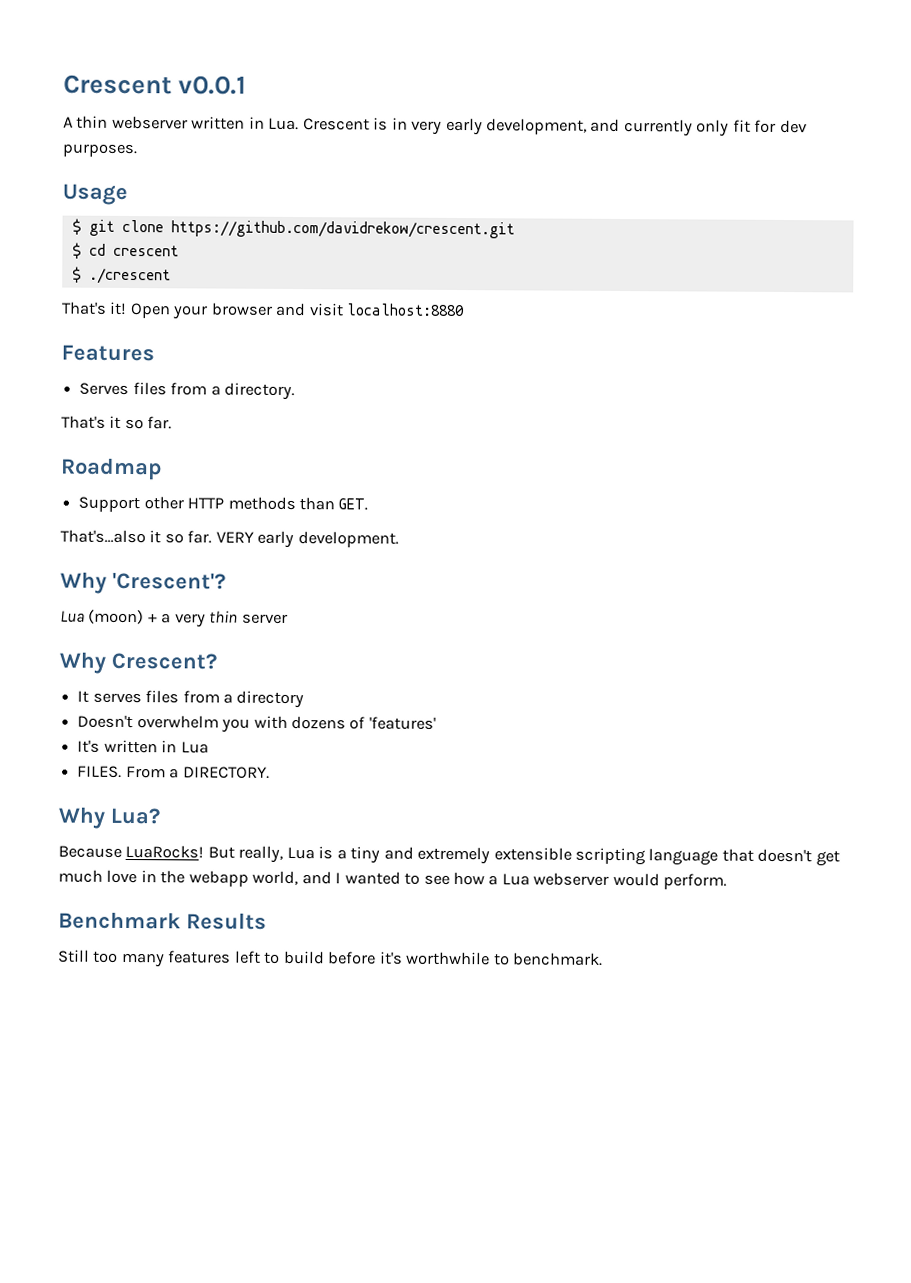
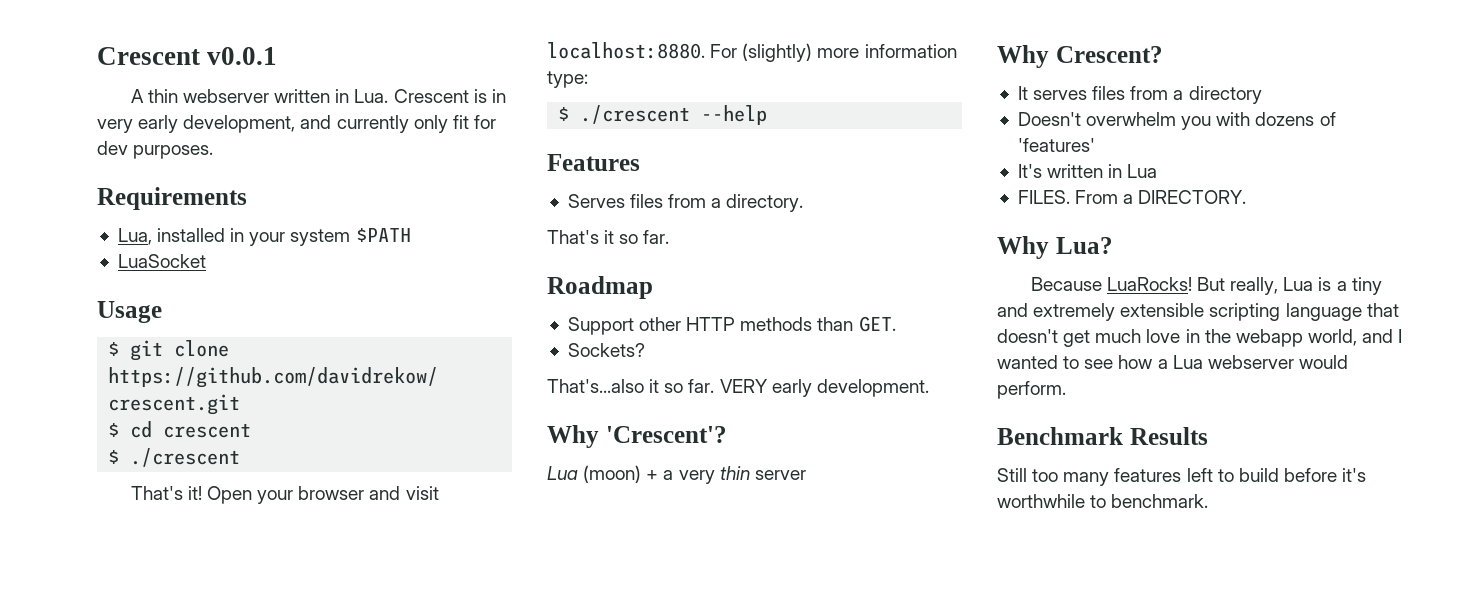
(138, 150) none -> [97,187,247,210] [117,228,411,246] [117,254,206,268] // Requirements // Lua, installed in your system $PATH // LuaSocket
[346,303,466,317] localhost:8880 -> [547,42,957,62] [547,71,588,88] [558,105,768,125] localhost:8880. For (slightly) more information type: // $ ./crescent --help
(369, 504) none -> [567,343,645,357] // Sockets?

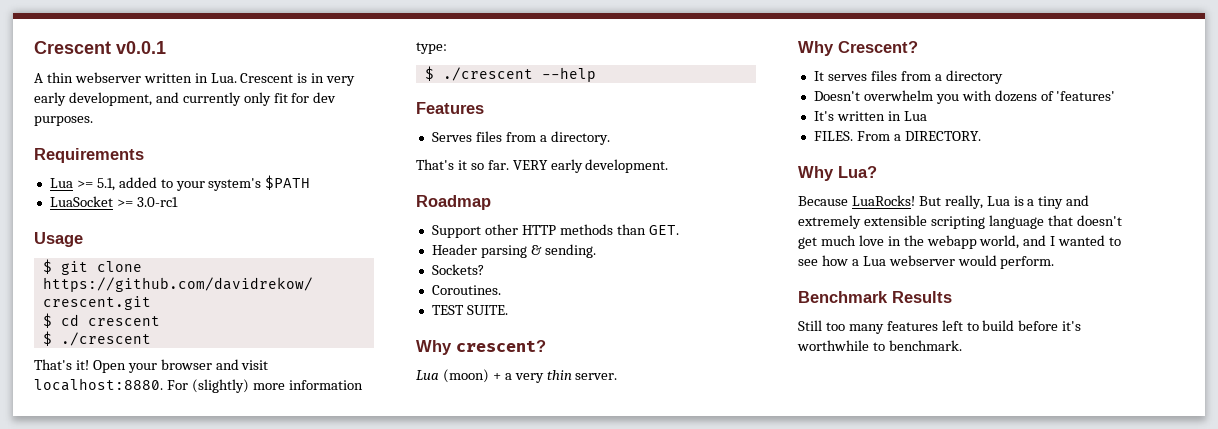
[117,228,351,246] Lua, installed in your system -> [49,177,262,191] Lua >= 5.1, added to your system's
(206, 261) none -> [116,197,178,207] >= 3.0-rc1
(670, 237) none -> [512,159,669,173] VERY early development.
[567,343,645,357] [547,379,929,397] [547,425,727,448] Sockets? // That's...also it so far. VERY early development. // Why 'Crescent'? -> [431,244,596,258] [431,264,484,275] [431,285,501,295] [431,305,508,315] [416,340,546,355] Header parsing & sending. // Sockets? // Coroutines. // TEST SUITE. // Why crescent?
[754,470,806,480] server -> [575,373,618,380] server.

